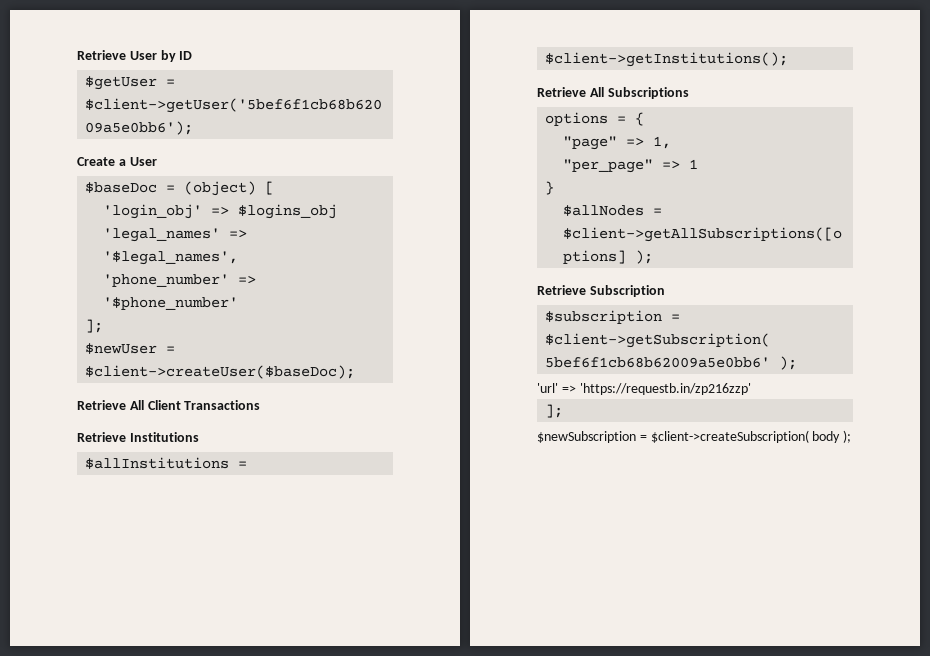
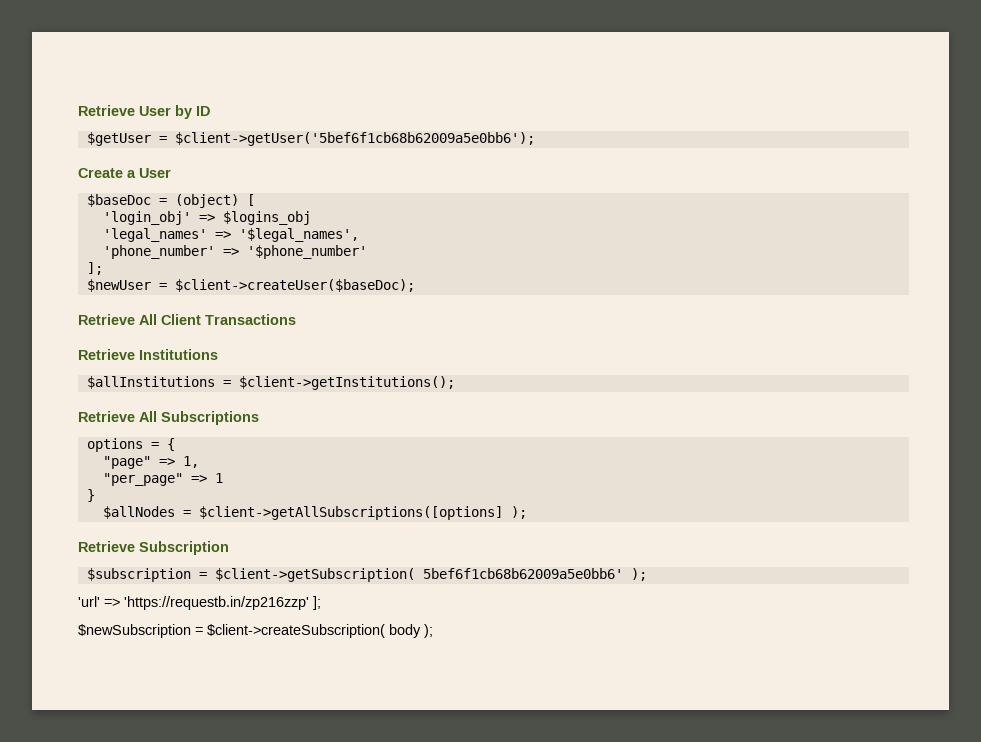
(751, 389) // -> (309, 603) none

